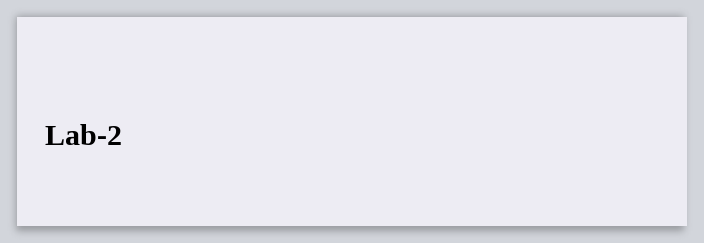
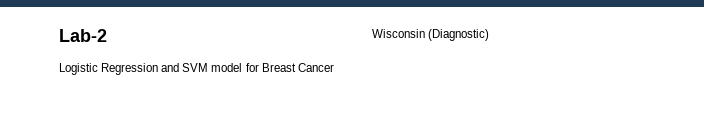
(122, 134) none -> [59,63,334,75] [372,29,490,41] // Logistic Regression and SVM model for Breast Cancer Wisconsin (Diagnostic)

